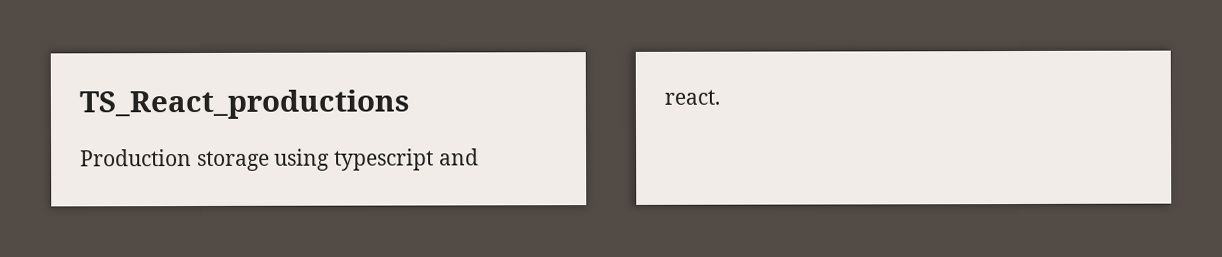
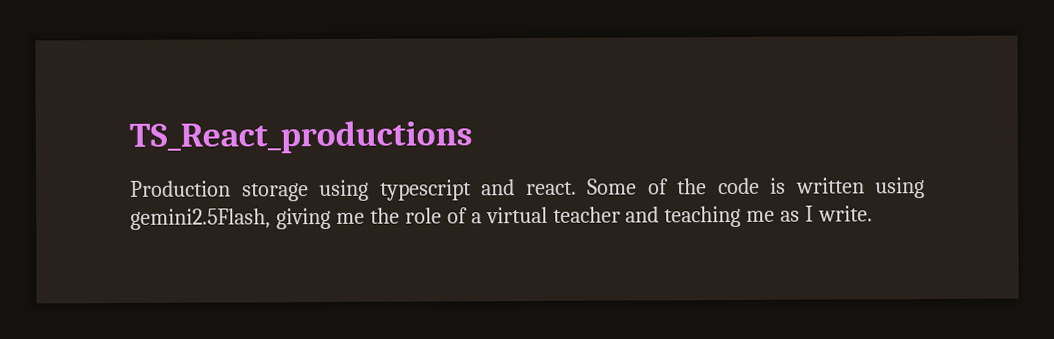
(720, 97) none -> [587,177,925,199] [130,205,874,230] Some of the code is written using gemini2.5Flash, giving me the role of a virtual teacher and teaching me as I write.

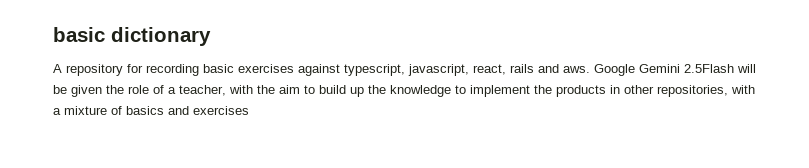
[129,120,473,154] [130,177,925,202] [130,205,874,230] TS_React_productions // Production storage using typescript and react. Some of the code is written using gemini2.5Flash, giving me the role of a virtual teacher and teaching me as I write. -> [53,27,211,46] [53,64,756,76] [53,85,755,97] [53,106,249,115] basic dictionary // A repository for recording basic exercises against typescript, javascript, react, rails and aws. Google Gemini 2.5Flash will be given the role of a teacher, with the aim to build up the knowledge to implement the products in other repositories, with a mixture of basics and exercises

